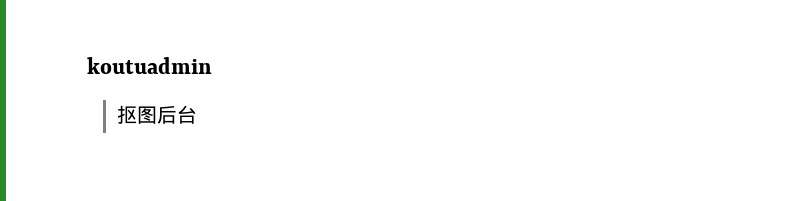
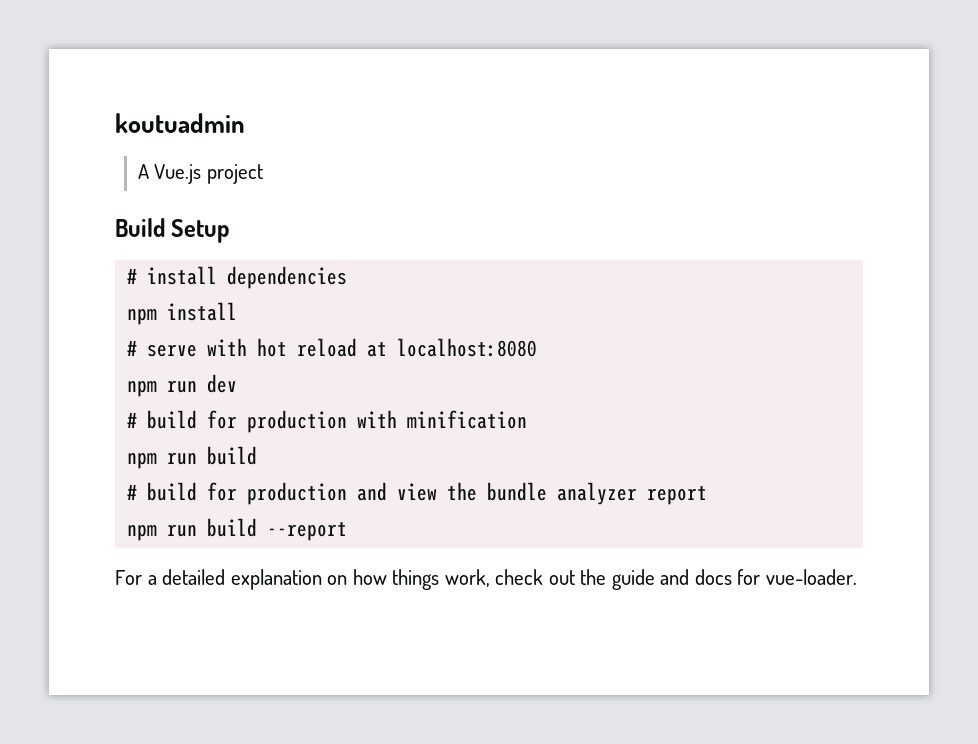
[116,105,197,124] 抠图后台 -> [137,164,263,184] [115,218,230,243] [127,266,348,289] [127,302,238,325] [127,338,538,357] [127,374,238,397] [127,410,528,433] [127,446,258,469] [127,482,708,505] [127,518,348,541] [115,569,857,590] A Vue.js project // Build Setup // # install dependencies // npm install // # serve with hot reload at localhost:8080 // npm run dev // # build for production with minification // npm run build // # build for production and view the bundle analyzer report // npm run build --report // For a detailed explanation on how things work, check out the guide and docs for vue-loader.

